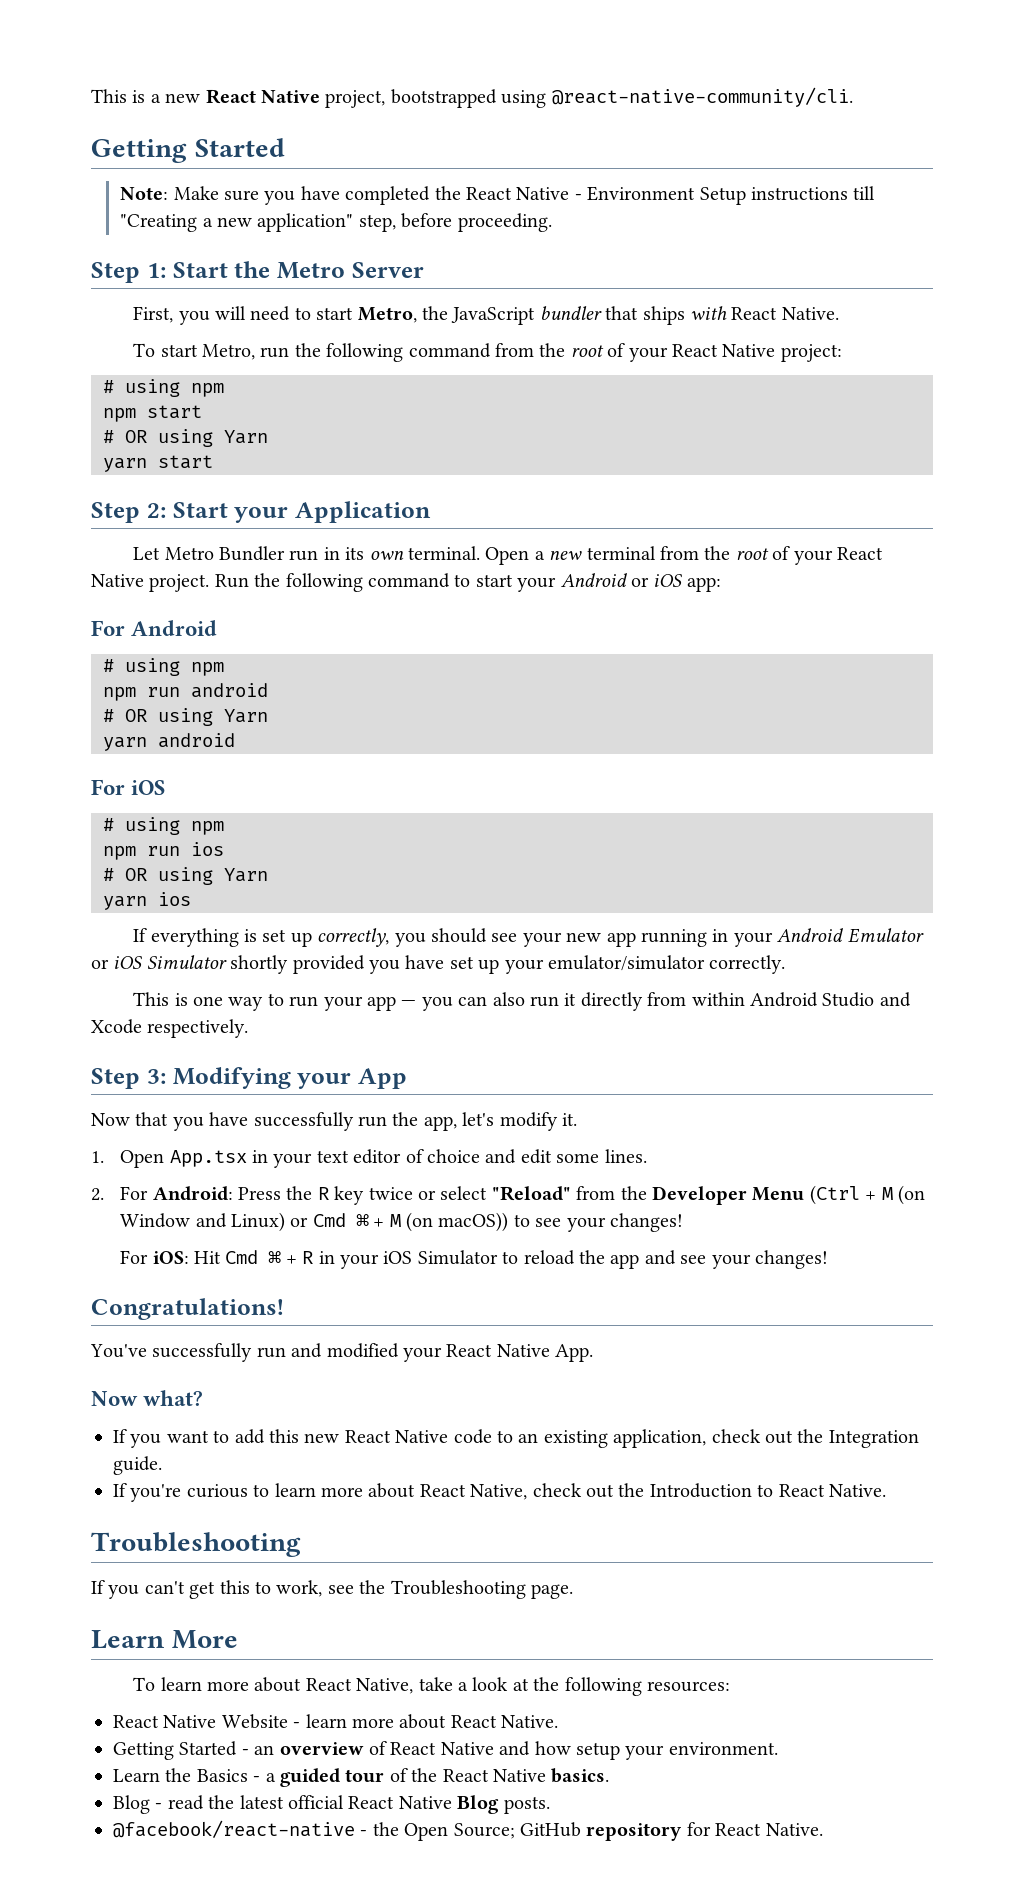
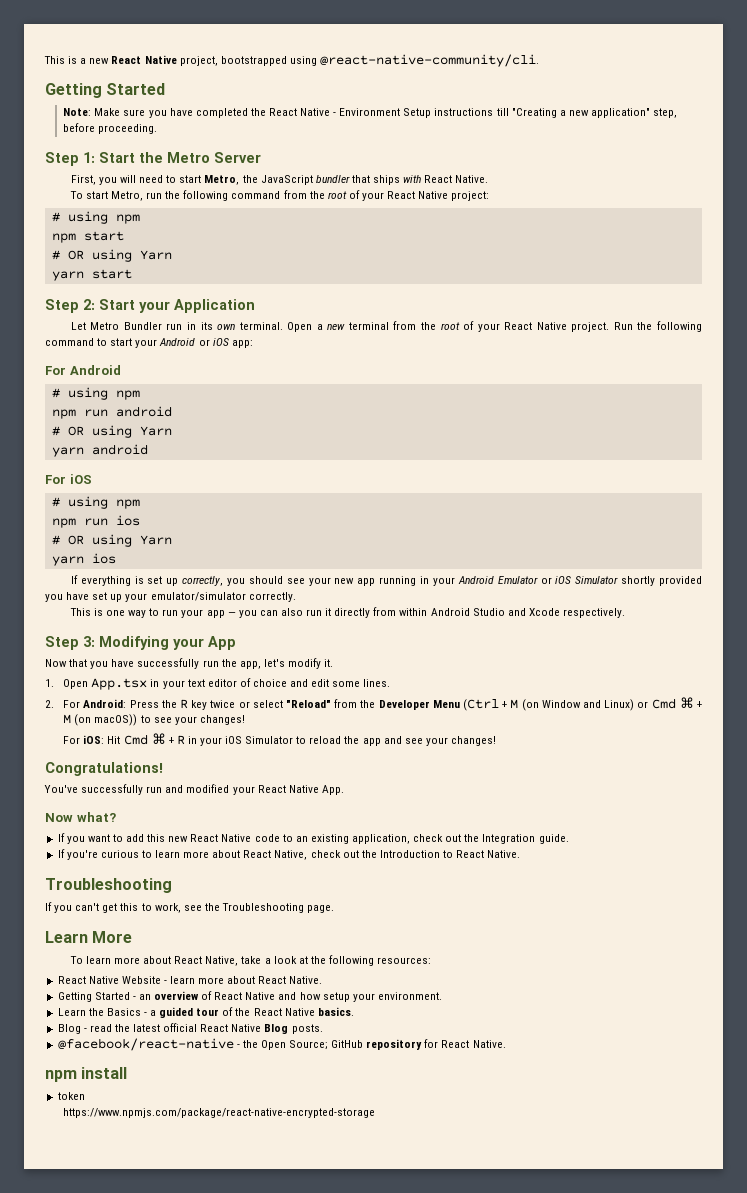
(823, 1829) none -> [45,1067,128,1082] [57,1092,85,1100] [63,1108,376,1118] // npm install // token // https://www.npmjs.com/package/react-native-encrypted-storage

